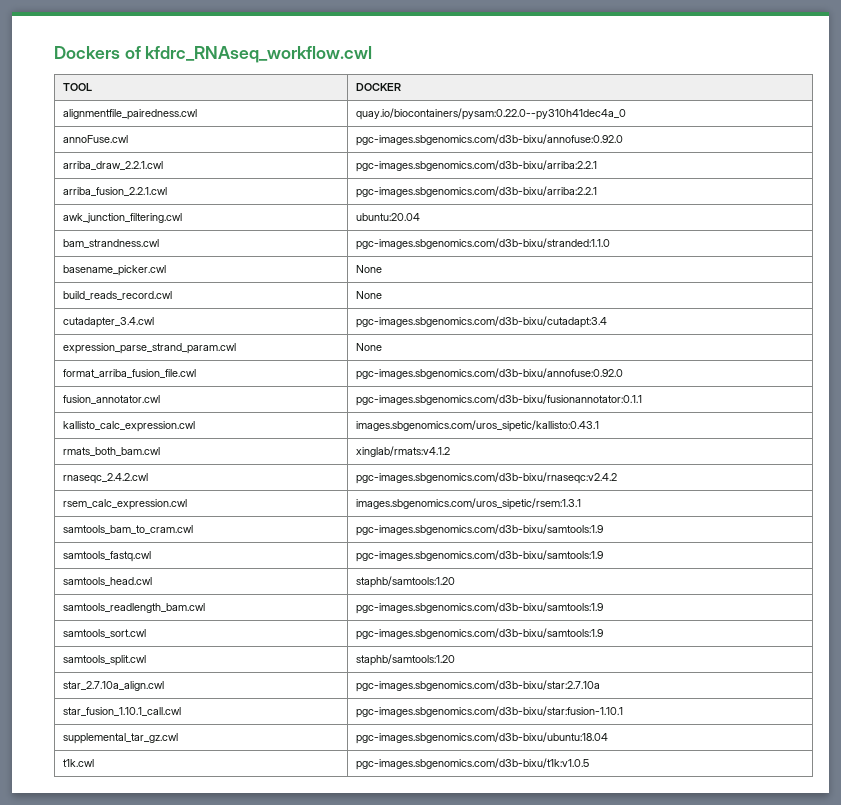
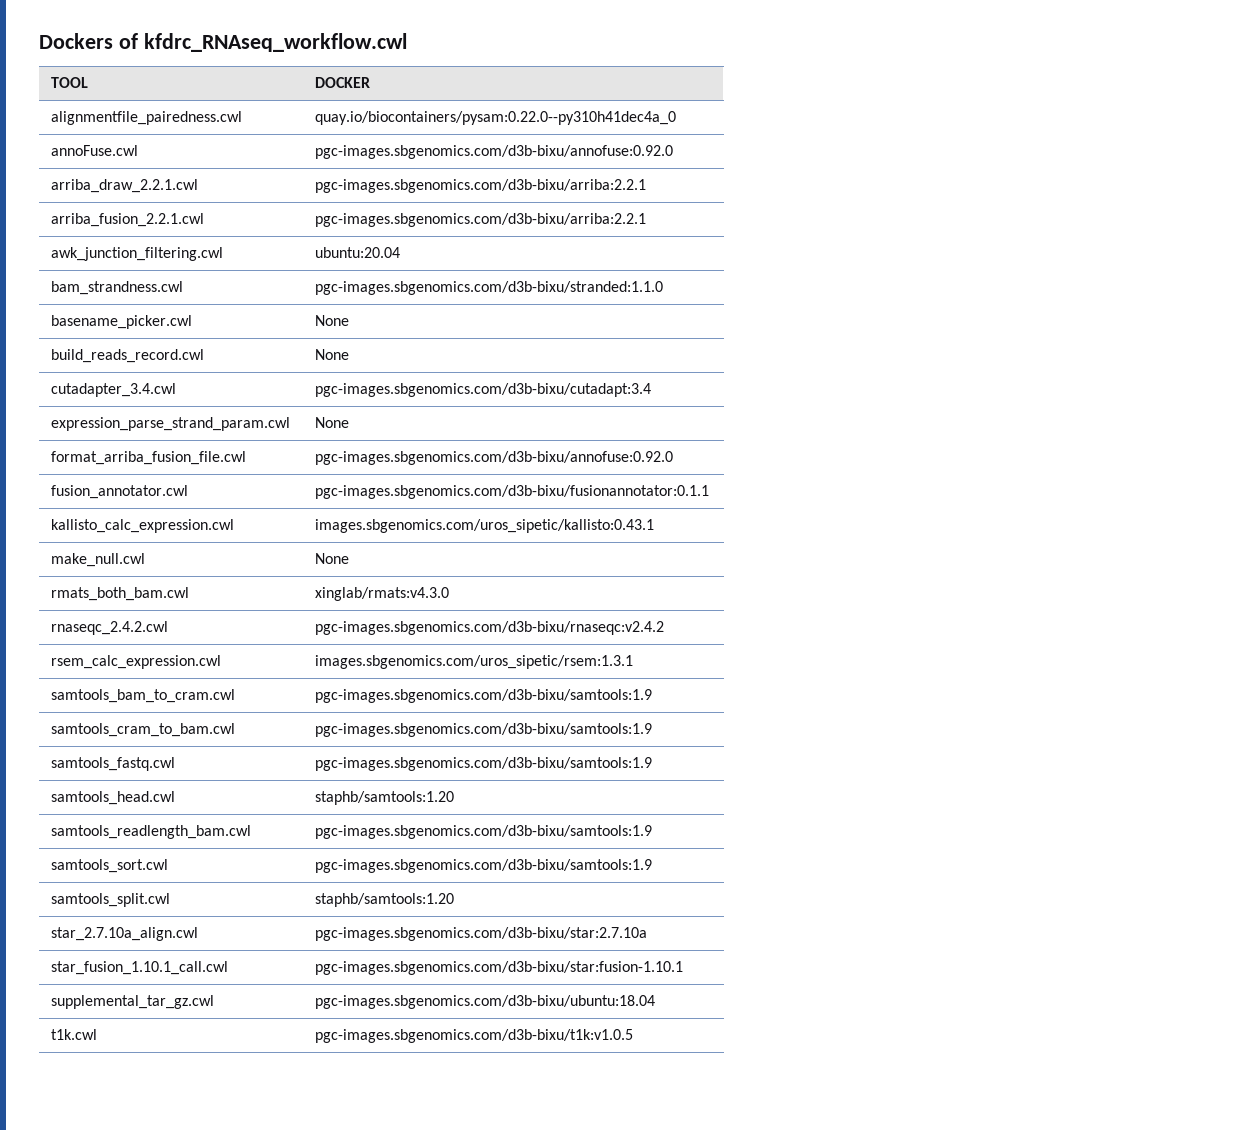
(600, 426) none -> [51,553,146,567] [315,553,350,564] // make_null.cwl | None
[356,446,451,457] xinglab/rmats:v4.1.2 -> [315,587,450,601] xinglab/rmats:v4.3.0
(604, 530) none -> [51,723,236,737] [315,723,653,737] // samtools_cram_to_bam.cwl | pgc-images.sbgenomics.com/d3b-bixu/samtools:1.9

